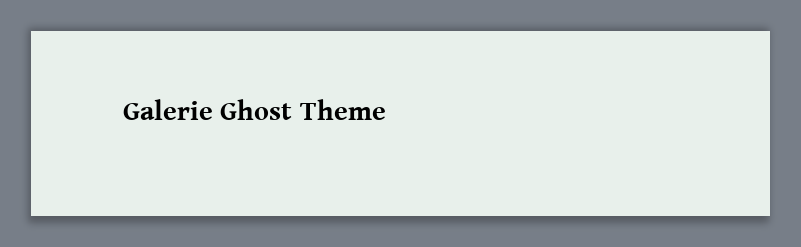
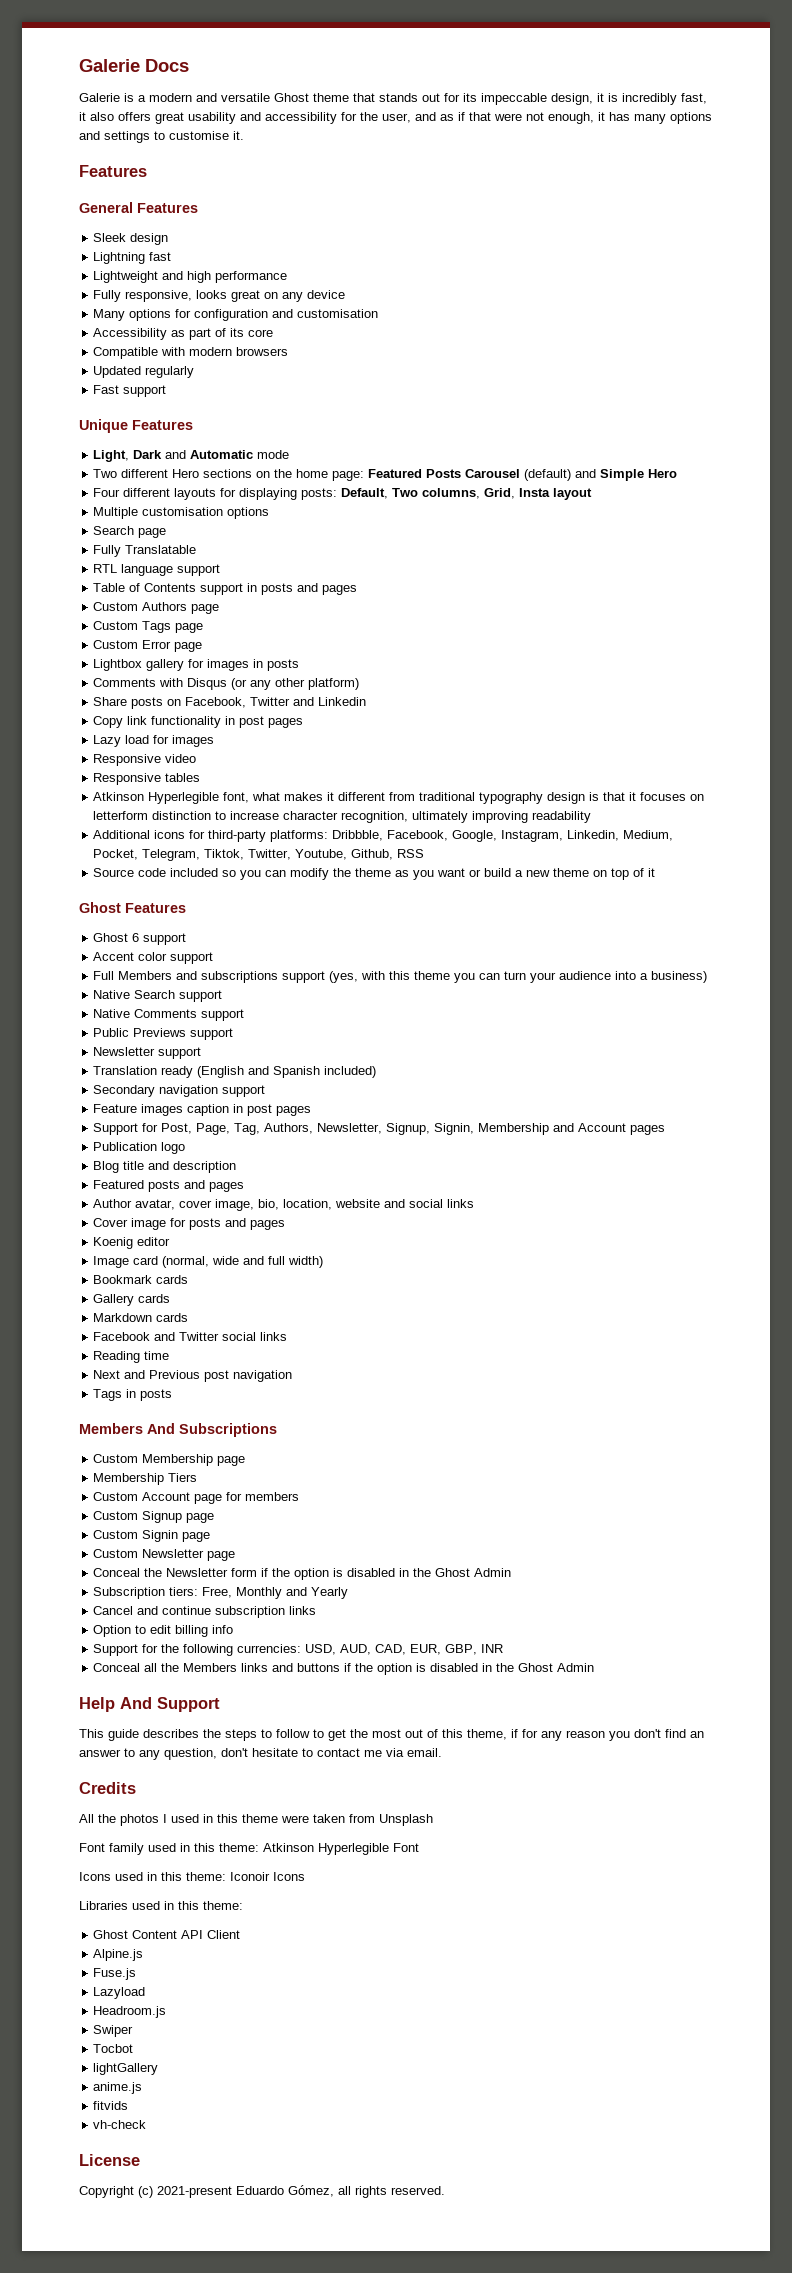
[123,99,386,120] Galerie Ghost Theme -> [79,59,189,72] [79,93,707,105] [79,112,712,124] [79,131,244,143] [79,165,147,177] [79,202,198,213] [93,233,169,245] [93,252,172,264] [93,271,288,283] [93,290,346,302] [93,309,379,321] [93,328,274,340] [93,347,289,359] [93,366,195,378] [93,385,167,397] [79,419,193,433] [93,450,290,462] [93,469,678,481] [93,488,593,500] [93,507,270,519] [93,526,167,538] [93,545,197,557] [93,564,221,576] [93,583,358,595] [93,602,220,614] [93,621,204,633] [93,640,203,652] [93,659,300,671] [93,678,360,690] [93,697,367,709] [93,716,304,728] [93,735,215,747] [93,754,197,766] [93,773,201,785] [93,792,705,804] [93,811,592,823] [93,830,674,842] [93,849,425,861] [93,868,656,880] [79,902,186,913] [93,933,187,945] [93,952,214,964] [93,971,708,983] [93,990,223,1002] [93,1009,245,1021] [93,1028,234,1040] [93,1047,202,1059] [93,1066,377,1078] [93,1085,266,1097] [93,1104,312,1116] [93,1123,666,1135] [93,1142,186,1154] [93,1161,237,1173] [93,1180,245,1192] [93,1199,475,1211] [93,1218,286,1230] [93,1237,171,1249] [93,1256,324,1268] [93,1275,189,1284] [93,1294,171,1306] [93,1313,189,1322] [93,1332,288,1341] [93,1351,170,1363] [93,1370,293,1382] [93,1389,173,1401] [79,1423,277,1437] [93,1454,246,1466] [93,1473,198,1485] [93,1492,300,1504] [93,1511,215,1523] [93,1530,211,1542] [93,1549,236,1561] [93,1568,512,1580] [93,1587,349,1599] [93,1606,317,1618] [93,1625,234,1637] [93,1644,504,1656] [93,1663,595,1675] [79,1697,220,1712] [79,1729,704,1741] [79,1748,442,1760] [79,1782,136,1794] [79,1814,433,1826] [79,1843,419,1855] [79,1872,305,1881] [79,1901,243,1910] [93,1930,241,1939] [93,1949,144,1961] [93,1968,137,1980] [93,1987,146,1999] [93,2006,167,2018] [93,2025,134,2037] [93,2044,134,2053] [93,2063,159,2075] [93,2082,143,2094] [93,2101,129,2110] [93,2120,147,2129] [79,2154,140,2166] [79,2185,445,2198] Galerie Docs // Galerie is a modern and versatile Ghost theme that stands out for its impeccable design, it is incredibly fast, it also offers great usability and accessibility for the user, and as if that were not enough, it has many options and settings to customise it. // Features // General Features // Sleek design // Lightning fast // Lightweight and high performance // Fully responsive, looks great on any device // Many options for configuration and customisation // Accessibility as part of its core // Compatible with modern browsers // Updated regularly // Fast support // Unique Features // Light, Dark and Automatic mode // Two different Hero sections on the home page: Featured Posts Carousel (default) and Simple Hero // Four different layouts for displaying posts: Default, Two columns, Grid, Insta layout // Multiple customisation options // Search page // Fully Translatable // RTL language support // Table of Contents support in posts and pages // Custom Authors page // Custom Tags page // Custom Error page // Lightbox gallery for images in posts // Comments with Disqus (or any other platform) // Share posts on Facebook, Twitter and Linkedin // Copy link functionality in post pages // Lazy load for images // Responsive video // Responsive tables // Atkinson Hyperlegible font, what makes it different from traditional typography design is that it focuses on letterform distinction to increase character recognition, ultimately improving readability // Additional icons for third-party platforms: Dribbble, Facebook, Google, Instagram, Linkedin, Medium, Pocket, Telegram, Tiktok, Twitter, Youtube, Github, RSS // Source code included so you can modify the theme as you want or build a new theme on top of it // Ghost Features // Ghost 6 support // Accent color support // Full Members and subscriptions support (yes, with this theme you can turn your audience into a business) // Native Search support // Native Comments support // Public Previews support // Newsletter support // Translation ready (English and Spanish included) // Secondary navigation support // Feature images caption in post pages // Support for Post, Page, Tag, Authors, Newsletter, Signup, Signin, Membership and Account pages // Publication logo // Blog title and description // Featured posts and pages // Author avatar, cover image, bio, location, website and social links // Cover image for posts and pages // Koenig editor // Image card (normal, wide and full width) // Bookmark cards // Gallery cards // Markdown cards // Facebook and Twitter social links // Reading time // Next and Previous post navigation // Tags in posts // Members And Subscriptions // Custom Membership page // Membership Tiers // Custom Account page for members // Custom Signup page // Custom Signin page // Custom Newsletter page // Conceal the Newsletter form if the option is disabled in the Ghost Admin // Subscription tiers: Free, Monthly and Yearly // Cancel and continue subscription links // Option to edit billing info // Support for the following currencies: USD, AUD, CAD, EUR, GBP, INR // Conceal all the Members links and buttons if the option is disabled in the Ghost Admin // Help And Support // This guide describes the steps to follow to get the most out of this theme, if for any reason you don't find an answer to any question, don't hesitate to contact me via email. // Credits // All the photos I used in this theme were taken from Unsplash // Font family used in this theme: Atkinson Hyperlegible Font // Icons used in this theme: Iconoir Icons // Libraries used in this theme: // Ghost Content API Client // Alpine.js // Fuse.js // Lazyload // Headroom.js // Swiper // Tocbot // lightGallery // anime.js // fitvids // vh-check // License // Copyright (c) 2021-present Eduardo Gómez, all rights reserved.

